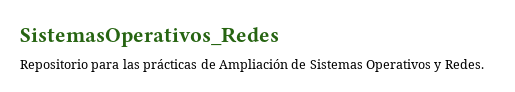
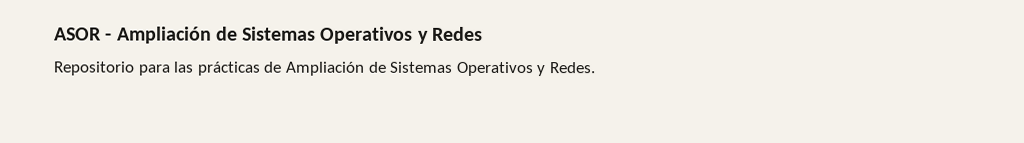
[20,27,279,47] SistemasOperativos_Redes -> [54,26,483,44] ASOR - Ampliación de Sistemas Operativos y Redes

